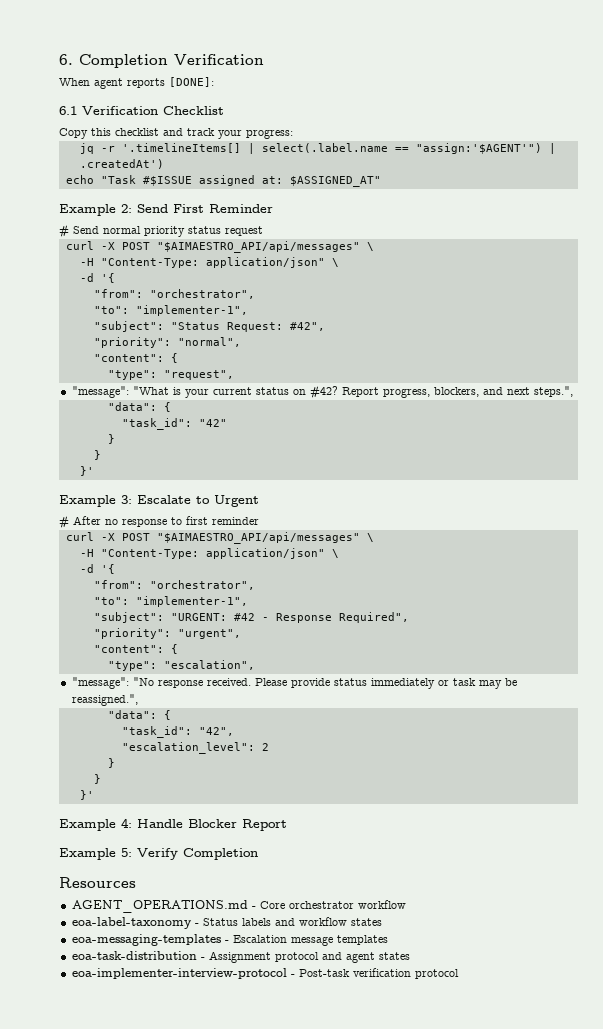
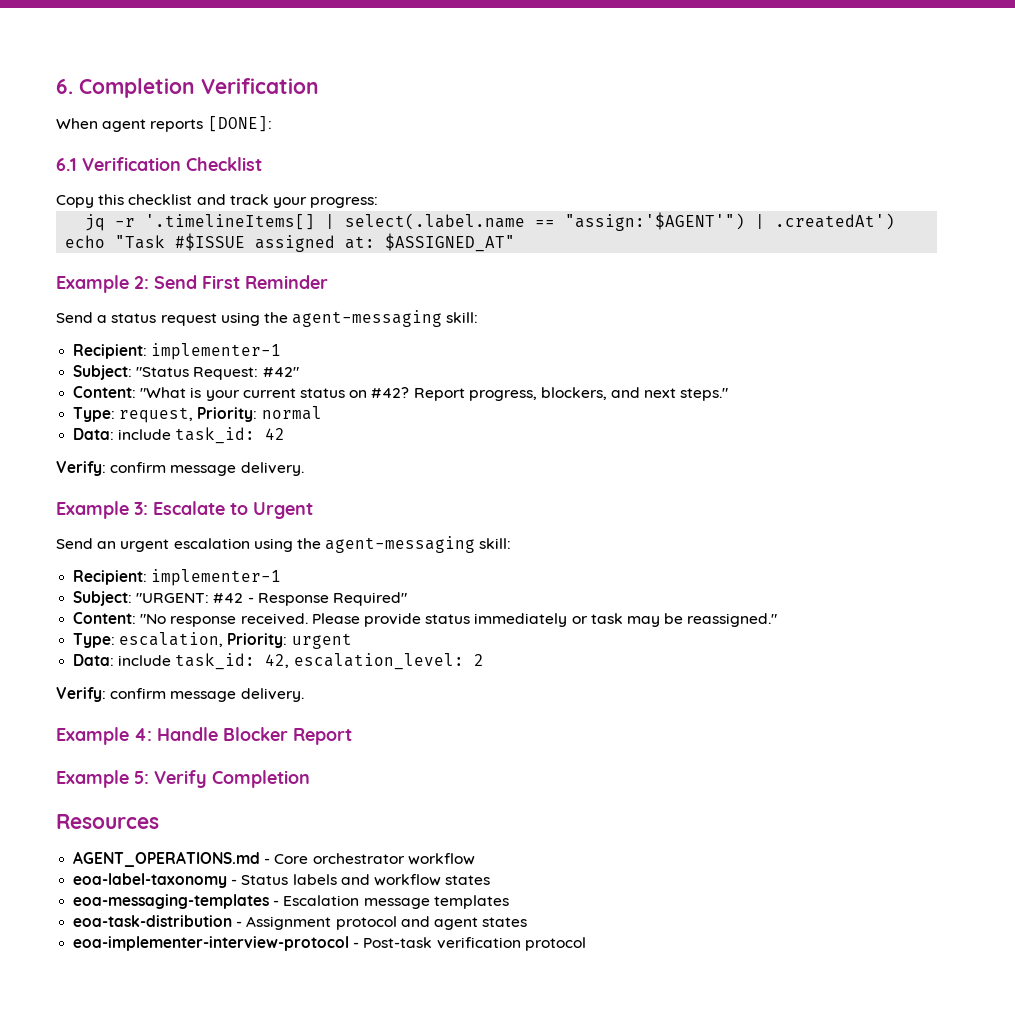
[59,224,263,238] [65,241,374,253] [79,257,339,268] [79,273,115,283] [93,289,255,299] [93,305,248,316] [93,321,325,332] [93,337,241,348] [93,353,178,363] [107,370,234,380] [71,386,129,398] # Send normal priority status request // curl -X POST "$AIMAESTRO_API/api/messages" \ // -H "Content-Type: application/json" \ // -d '{ // "from": "orchestrator", // "to": "implementer-1", // "subject": "Status Request: #42", // "priority": "normal", // "content": { // "type": "request", // "message": -> [56,310,479,327] [73,343,282,360] [73,365,299,380] [73,386,137,398] Send a status request using the agent-messaging skill: // Recipient: implementer-1 // Subject: "Status Request: #42" // Content:
[533,386,573,397] [107,402,171,412] [121,418,227,430] [107,434,115,444] [93,450,101,460] [79,466,94,476] steps.", // "data": { // "task_id": "42" // } // } // }' -> [680,388,729,401] [73,406,322,423] [73,427,286,444] [56,461,304,476] steps." // Type: request, Priority: normal // Data: include task_id: 42 // Verify: confirm message delivery.
[59,515,259,529] [65,532,374,544] [79,548,339,559] [79,564,115,574] [93,580,255,590] [93,596,248,607] [93,612,409,623] [93,628,241,639] [93,644,178,654] [107,660,255,671] [71,677,129,689] # After no response to first reminder // curl -X POST "$AIMAESTRO_API/api/messages" \ // -H "Content-Type: application/json" \ // -d '{ // "from": "orchestrator", // "to": "implementer-1", // "subject": "URGENT: #42 - Response Required", // "priority": "urgent", // "content": { // "type": "escalation", // "message": -> [56,536,512,553] [73,569,282,586] [73,591,407,606] [73,612,137,624] Send an urgent escalation using the agent-messaging skill: // Recipient: implementer-1 // Subject: "URGENT: #42 - Response Required" // Content:
[71,694,138,706] [107,710,171,720] [121,726,234,738] [121,742,269,754] [107,758,115,768] [93,774,101,784] [79,790,94,800] reassigned.", // "data": { // "task_id": "42", // "escalation_level": 2 // } // } // }' -> [687,613,778,627] [73,632,352,649] [73,653,484,670] [56,687,304,702] reassigned." // Type: escalation, Priority: urgent // Data: include task_id: 42, escalation_level: 2 // Verify: confirm message delivery.

